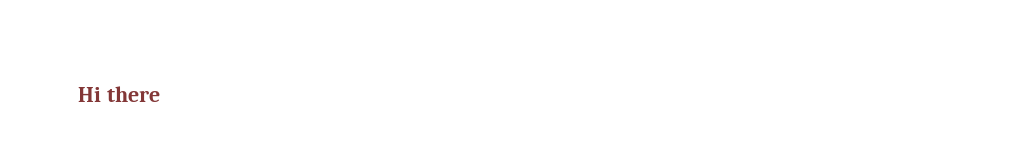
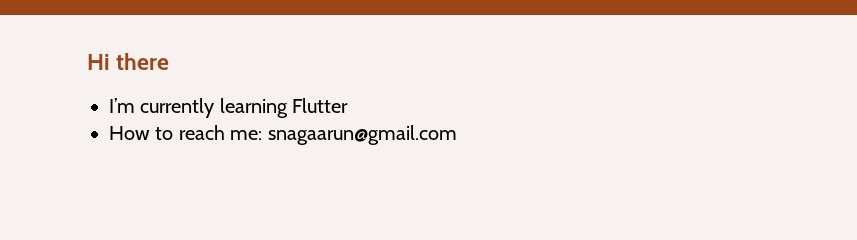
(160, 94) none -> [109,98,349,118] [109,125,457,145] // I’m currently learning Flutter // How to reach me: snagaarun@gmail.com

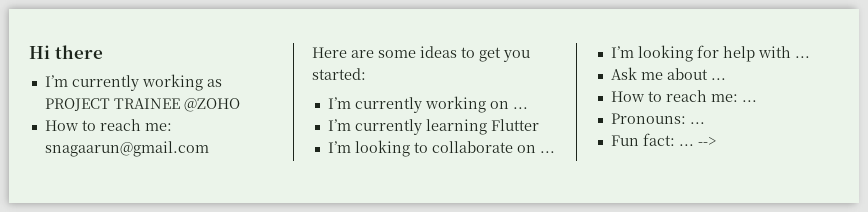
[219,98,349,118] [109,125,457,145] learning Flutter // How to reach me: snagaarun@gmail.com -> [141,74,222,91] [44,98,240,112] [44,119,172,131] [44,141,209,157] [312,46,530,62] [312,68,366,80] [327,96,528,113] [327,119,539,135] [327,140,555,157] [610,45,810,62] [610,67,726,80] [610,90,757,102] [610,113,705,124] [610,133,716,146] working as PROJECT TRAINEE @ZOHO // How to reach me: snagaarun@gmail.com // Here are some ideas to get you started: // I’m currently working on ... // I’m currently learning Flutter // I’m looking to collaborate on ... // I’m looking for help with ... // Ask me about ... // How to reach me: ... // Pronouns: ... // Fun fact: ... -->

